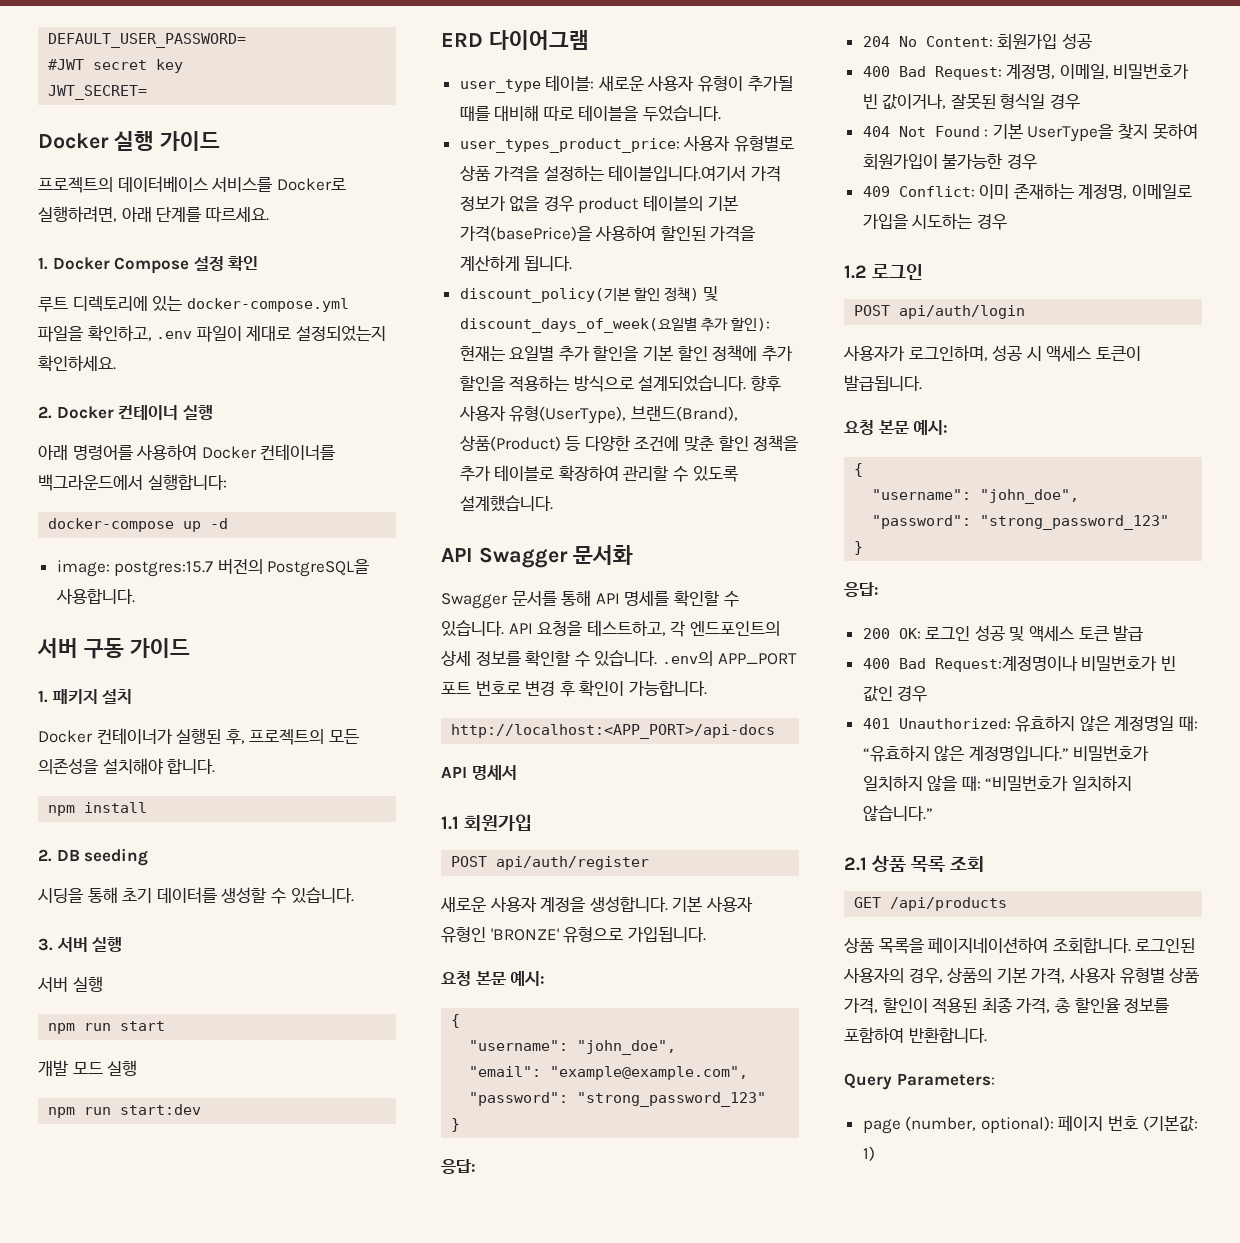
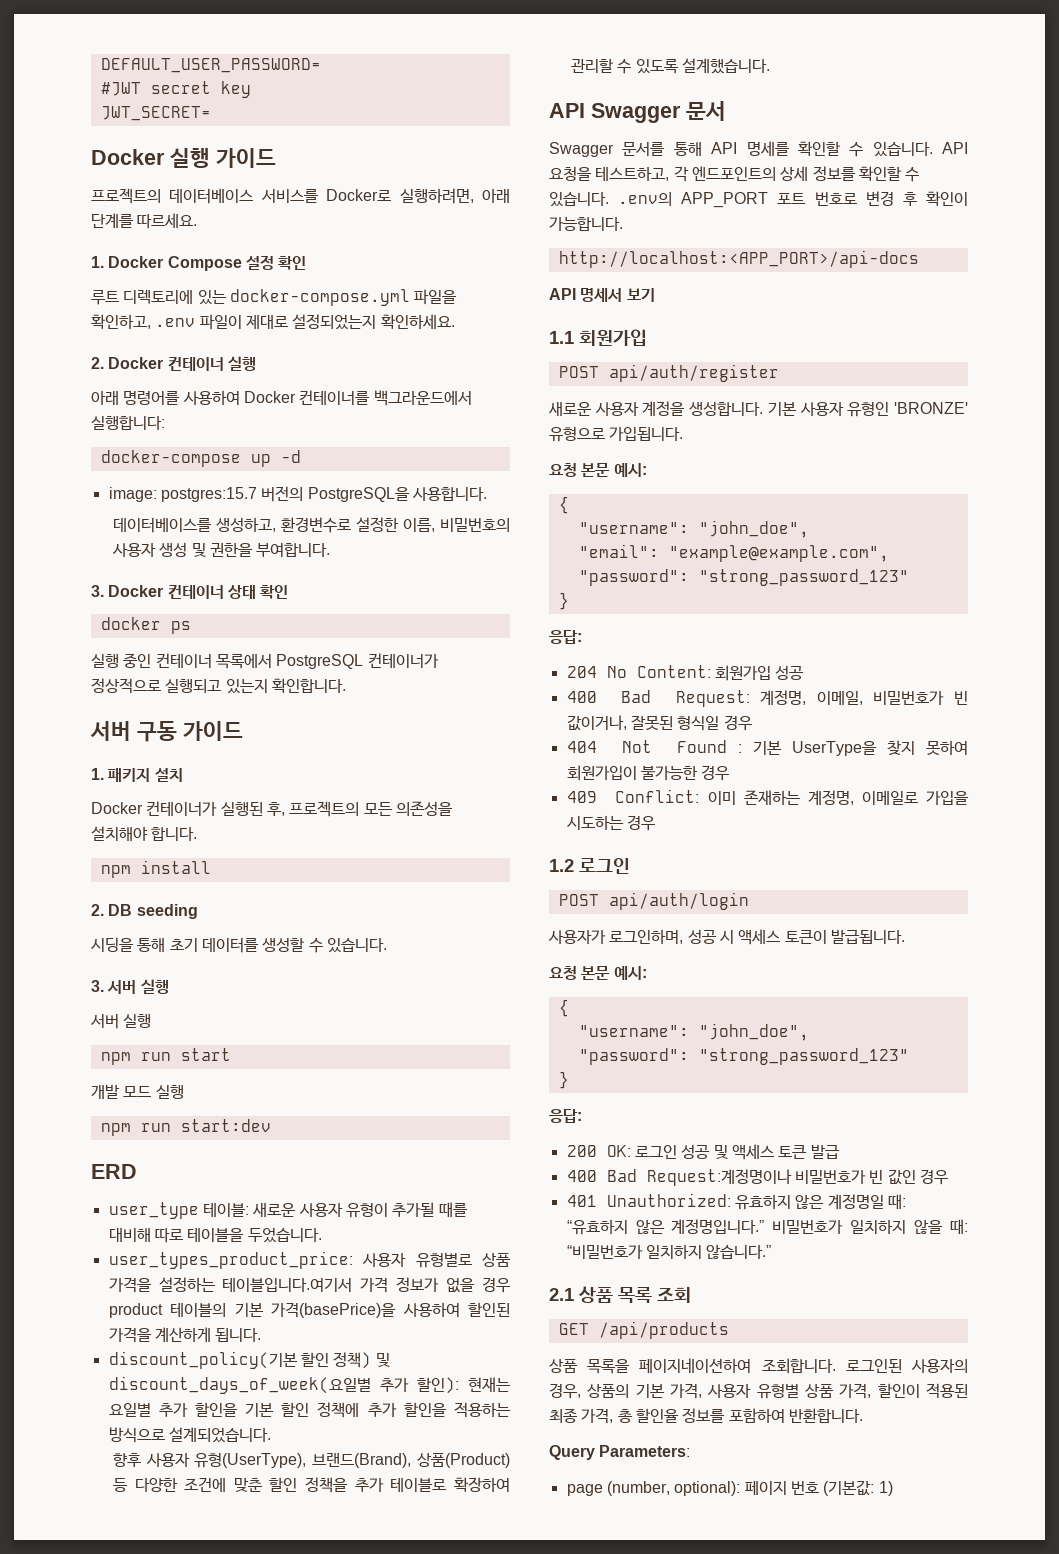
(135, 596) none -> [112,517,511,533] [111,542,331,557] [91,584,289,599] [100,617,191,634] [91,653,439,669] [91,678,346,694] // 데이터베이스를 생성하고, 환경변수로 설정한 이름, 비밀번호의 사용자 생성 및 권한을 부여합니다. // 3. Docker 컨테이너 상태 확인 // docker ps // 실행 중인 컨테이너 목록에서 PostgreSQL 컨테이너가 정상적으로 실행되고 있는지 확인합니다.
[488,30,589,50] 다이어그램 -> (137, 1171) none
(747, 383) none -> (271, 1435) //
[572,545,633,565] 문서화 -> [686,101,726,121] 문서
(517, 772) none -> [626,288,655,302] 보기

